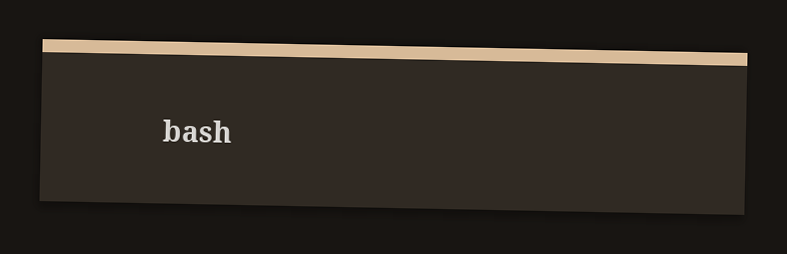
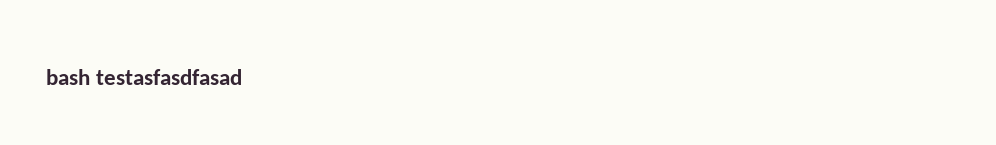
(233, 131) none -> [96,69,243,85] testasfasdfasad

